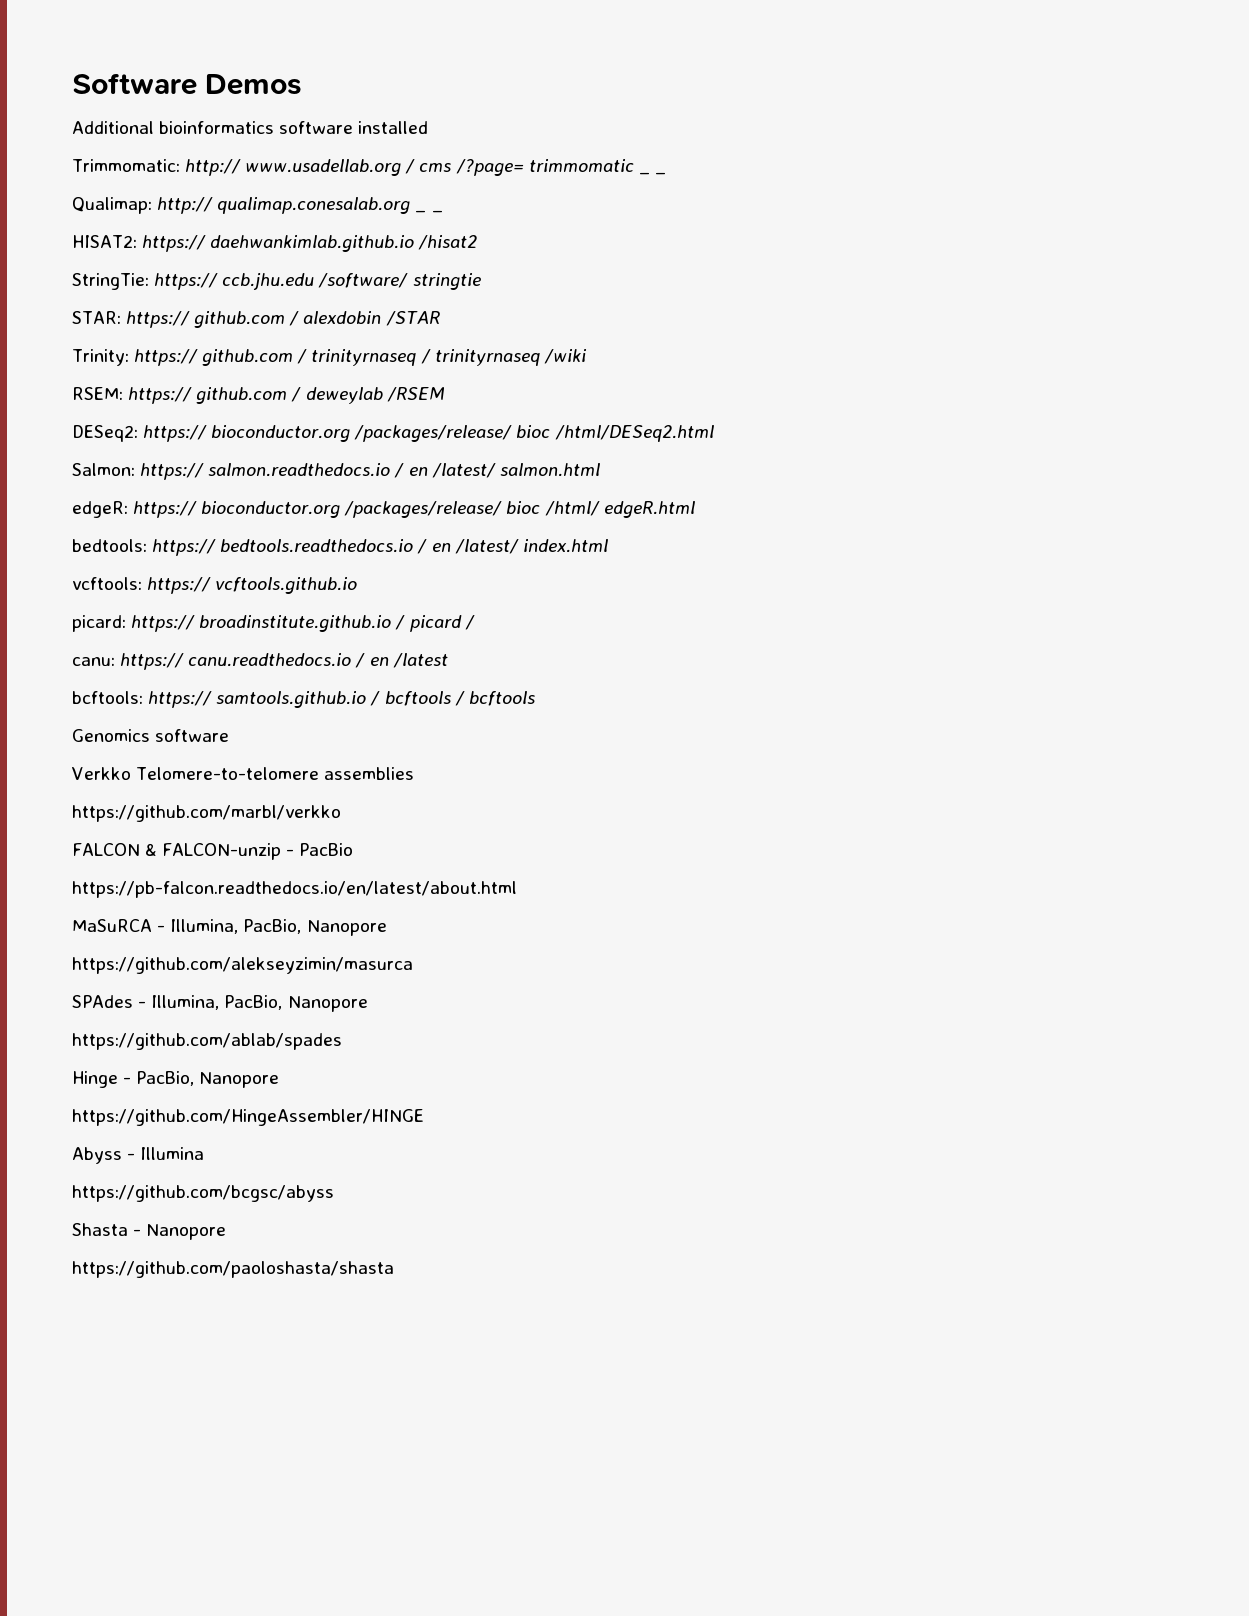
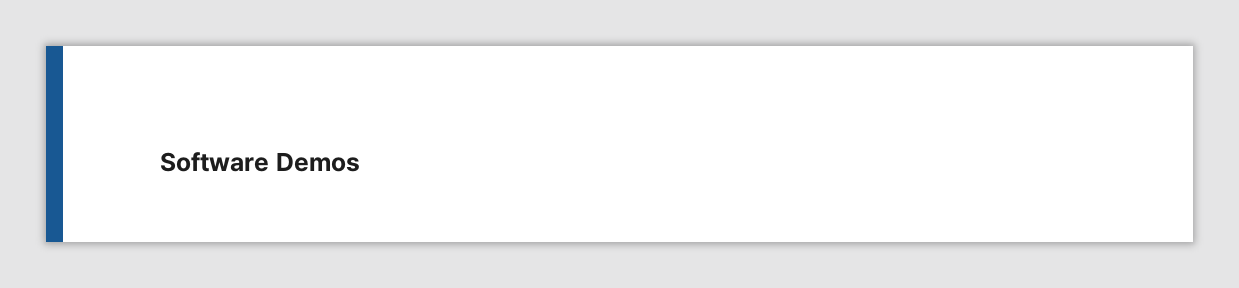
[72,121,429,134] [72,159,634,176] [638,172,667,175] [72,197,443,214] [72,235,478,252] [72,273,481,290] [72,311,440,328] [72,349,587,366] [72,387,445,404] [72,425,714,442] [72,463,600,480] [72,501,695,518] [72,539,608,556] [72,577,358,594] [72,615,475,632] [72,653,448,670] [72,691,535,708] [72,729,230,742] [72,767,415,780] [72,805,341,822] [72,843,354,860] [72,881,517,898] [72,919,387,936] [72,957,413,974] [72,995,368,1012] [72,1033,342,1050] [72,1071,280,1088] [72,1109,424,1126] [72,1147,205,1164] [72,1185,334,1202] [72,1223,227,1240] [72,1261,394,1278] // Additional bioinformatics software installed // Trimmomatic: http:// www.usadellab.org / cms /?page= trimmomatic _ _ // Qualimap: http:// qualimap.conesalab.org _ _ // HISAT2: https:// daehwankimlab.github.io /hisat2 // StringTie: https:// ccb.jhu.edu /software/ stringtie // STAR: https:// github.com / alexdobin /STAR // Trinity: https:// github.com / trinityrnaseq / trinityrnaseq /wiki // RSEM: https:// github.com / deweylab /RSEM // DESeq2: https:// bioconductor.org /packages/release/ bioc /html/DESeq2.html // Salmon: https:// salmon.readthedocs.io / en /latest/ salmon.html // edgeR: https:// bioconductor.org /packages/release/ bioc /html/ edgeR.html // bedtools: https:// bedtools.readthedocs.io / en /latest/ index.html // vcftools: https:// vcftools.github.io // picard: https:// broadinstitute.github.io / picard / // canu: https:// canu.readthedocs.io / en /latest // bcftools: https:// samtools.github.io / bcftools / bcftools // Genomics software // Verkko Telomere-to-telomere assemblies // https://github.com/marbl/verkko // FALCON & FALCON-unzip - PacBio // https://pb-falcon.readthedocs.io/en/latest/about.html // MaSuRCA - Illumina, PacBio, Nanopore // https://github.com/alekseyzimin/masurca // SPAdes - Illumina, PacBio, Nanopore // https://github.com/ablab/spades // Hinge - PacBio, Nanopore // https://github.com/HingeAssembler/HINGE // Abyss - Illumina // https://github.com/bcgsc/abyss // Shasta - Nanopore // https://github.com/paoloshasta/shasta -> (360, 162) none

